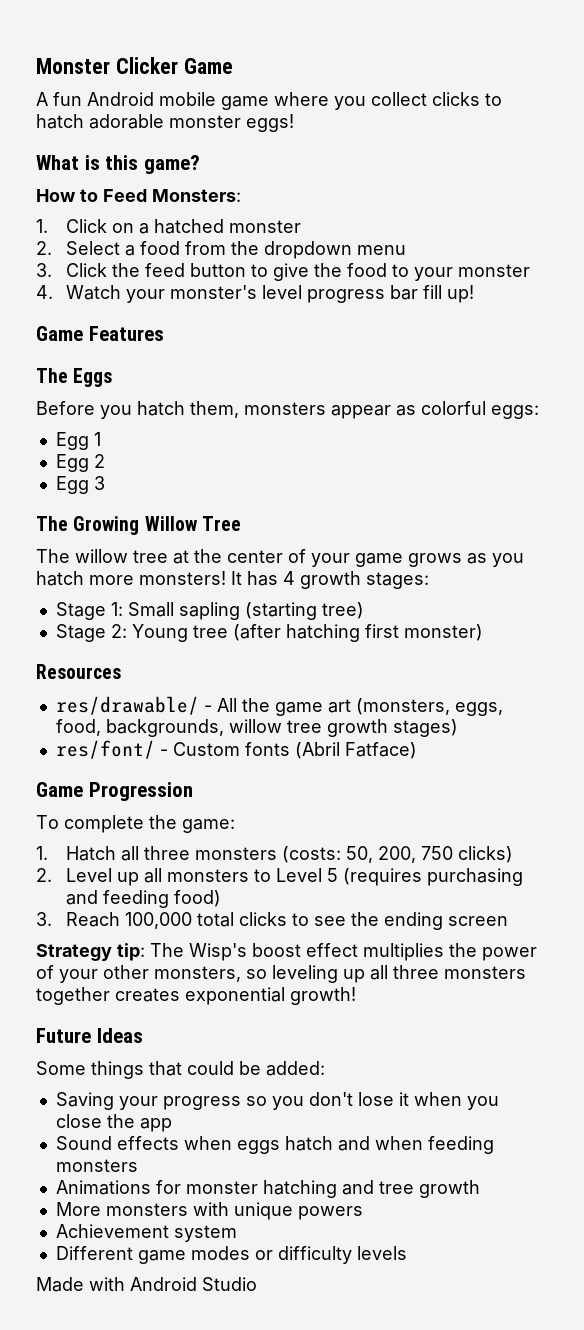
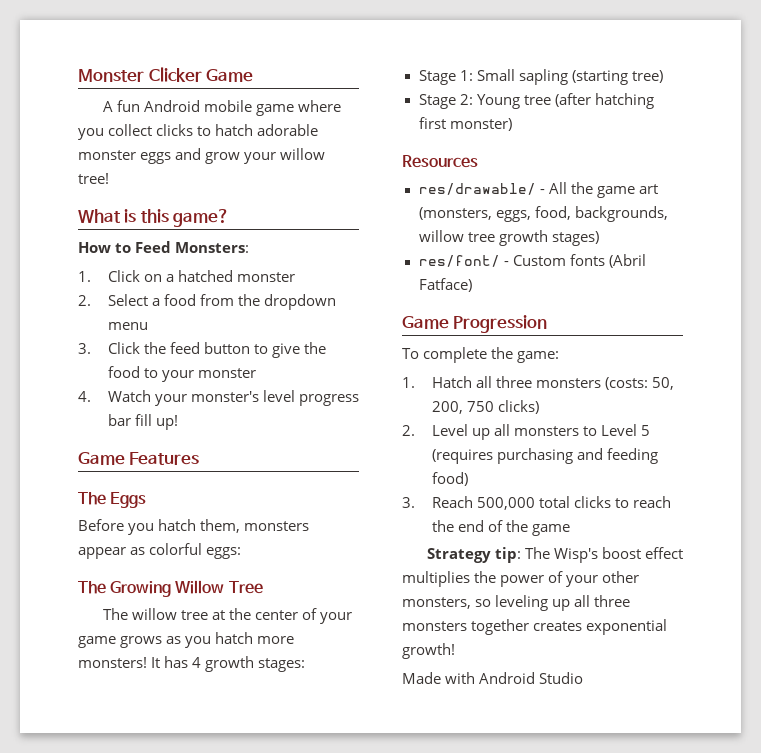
[246,114,294,132] eggs! -> [140,148,326,164] [78,173,109,184] eggs and grow your willow tree!
[55,432,101,450] [55,454,105,472] [55,476,105,494] // Egg 1 // Egg 2 // Egg 3 -> (242, 553) none
[125,912,193,929] 100,000 -> [476,497,535,510] 500,000
[314,912,509,930] see the ending screen -> [632,496,671,508] [431,520,570,536] reach the end of the game
[36,1028,143,1043] [36,1061,325,1079] [55,1092,499,1110] [55,1114,172,1132] [55,1136,494,1154] [55,1159,138,1172] [55,1180,480,1198] [55,1202,363,1220] [55,1224,237,1242] [55,1246,407,1264] // Future Ideas // Some things that could be added: // Saving your progress so you don't lose it when you close the app // Sound effects when eggs hatch and when feeding monsters // Animations for monster hatching and tree growth // More monsters with unique powers // Achievement system // Different game modes or difficulty levels -> (455, 651) none

